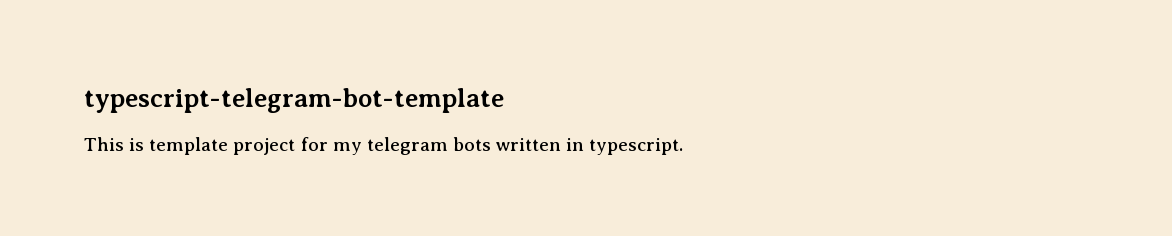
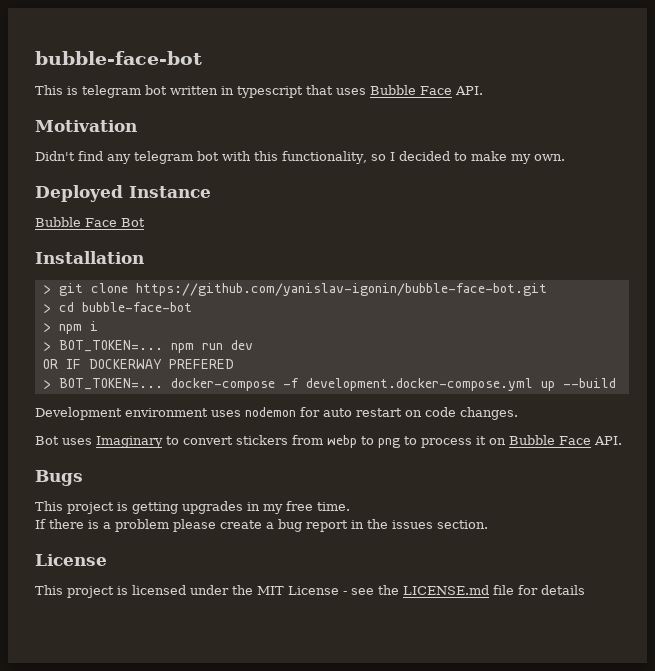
[84,88,504,113] typescript-telegram-bot-template -> [35,51,202,65] bubble-face-bot
[149,137,684,155] template project for my telegram bots written in typescript. -> [82,85,483,98] [35,120,137,132] [35,151,565,164] [35,185,211,202] [35,217,145,227] [35,251,144,264] [42,283,547,296] [42,302,192,313] [42,321,98,334] [42,340,253,353] [42,359,234,369] [42,378,616,391] [35,407,518,420] [35,435,622,448] [35,470,83,486] [35,501,350,514] [35,519,488,532] [35,554,107,566] [35,585,585,598] telegram bot written in typescript that uses Bubble Face API. // Motivation // Didn't find any telegram bot with this functionality, so I decided to make my own. // Deployed Instance // Bubble Face Bot // Installation // > git clone https://github.com/yanislav-igonin/bubble-face-bot.git // > cd bubble-face-bot // > npm i // > BOT_TOKEN=... npm run dev // OR IF DOCKERWAY PREFERED // > BOT_TOKEN=... docker-compose -f development.docker-compose.yml up --build // Development environment uses nodemon for auto restart on code changes. // Bot uses Imaginary to convert stickers from webp to png to process it on Bubble Face API. // Bugs // This project is getting upgrades in my free time. // If there is a problem please create a bug report in the issues section. // License // This project is licensed under the MIT License - see the LICENSE.md file for details

